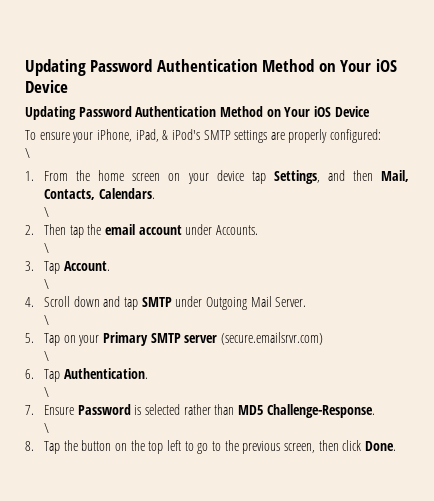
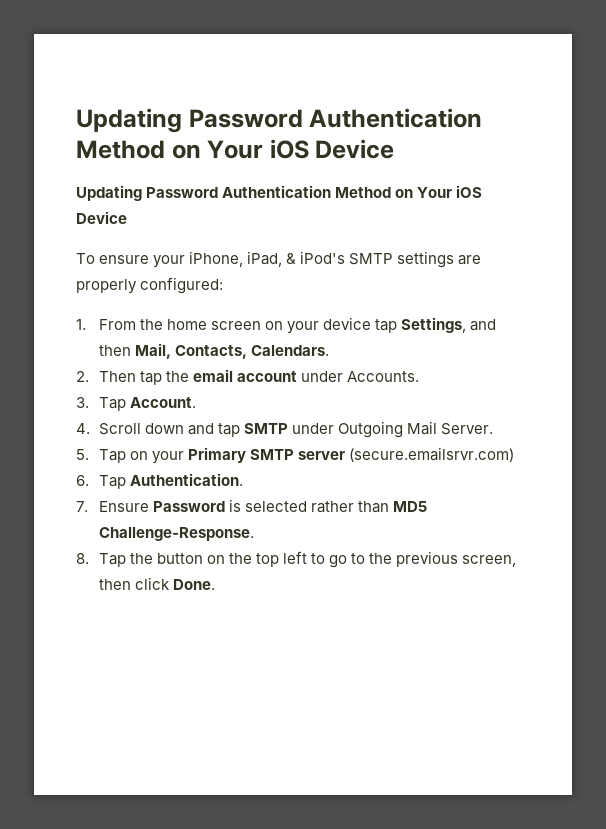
[25,148,30,158] // \ -> (224, 285) none
[44,207,50,217] // \ -> (329, 350) none
[44,243,50,253] // \ -> (420, 376) none
[44,279,50,289] // \ -> (196, 402) none
[44,315,50,325] // \ -> (494, 429) none
[44,351,50,361] // \ -> (515, 454) none
[44,387,50,397] // \ -> (243, 479) none
[44,423,50,433] // \ -> (254, 534) none

